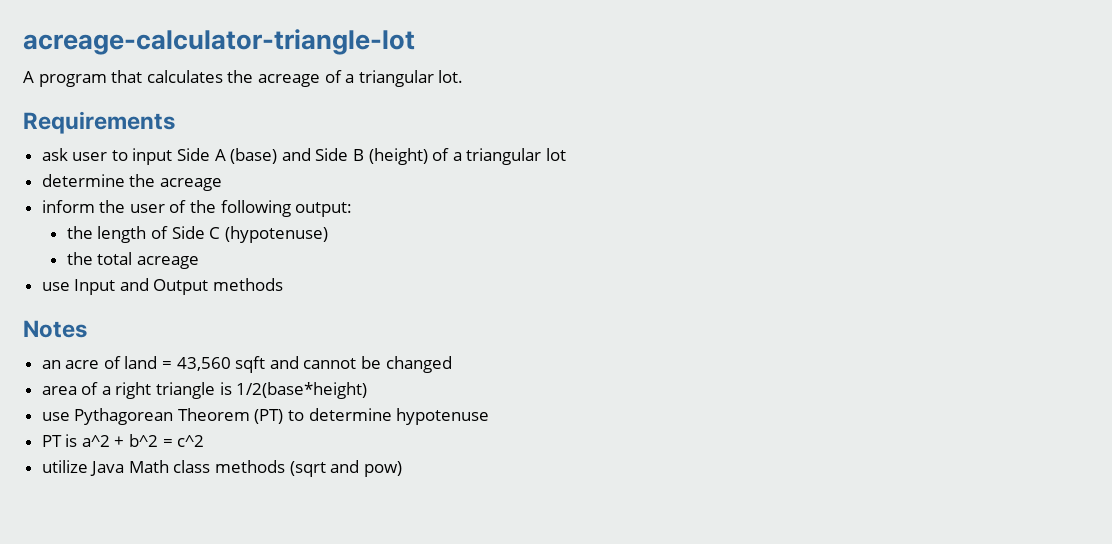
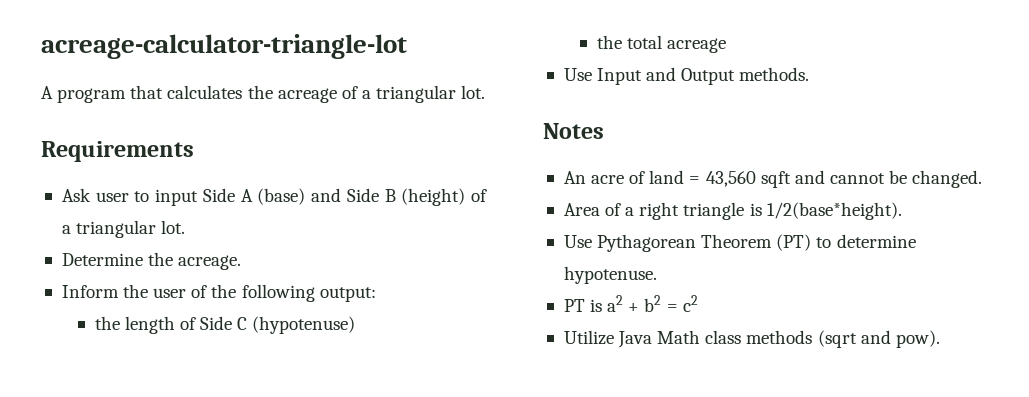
[41,148,68,161] ask -> [61,188,91,202] Ask
[545,148,566,161] [41,174,222,191] [41,200,95,213] lot // determine the acreage // inform -> [161,220,186,234] [61,252,242,270] [61,285,119,298] lot. // Determine the acreage. // Inform
[41,282,70,291] use -> [563,68,592,81] Use
[213,278,284,291] methods -> [739,67,810,81] methods.
[41,360,61,369] an -> [563,171,586,184] An
[385,356,452,373] [41,386,77,395] changed // area -> [912,170,983,188] [563,203,600,216] changed. // Area
[236,382,368,399] [41,412,70,421] 1/2(base*height) // use -> [766,202,902,220] [563,235,592,248] 1/2(base*height). // Use
[396,408,490,425] hypotenuse -> [563,266,657,284] hypotenuse.
[81,434,205,447] [41,460,88,473] a^2 + b^2 = c^2 // utilize -> [607,295,698,312] [563,330,614,345] a2 + b2 = c2 // Utilize
[363,461,402,477] pow) -> [895,330,940,348] pow).

